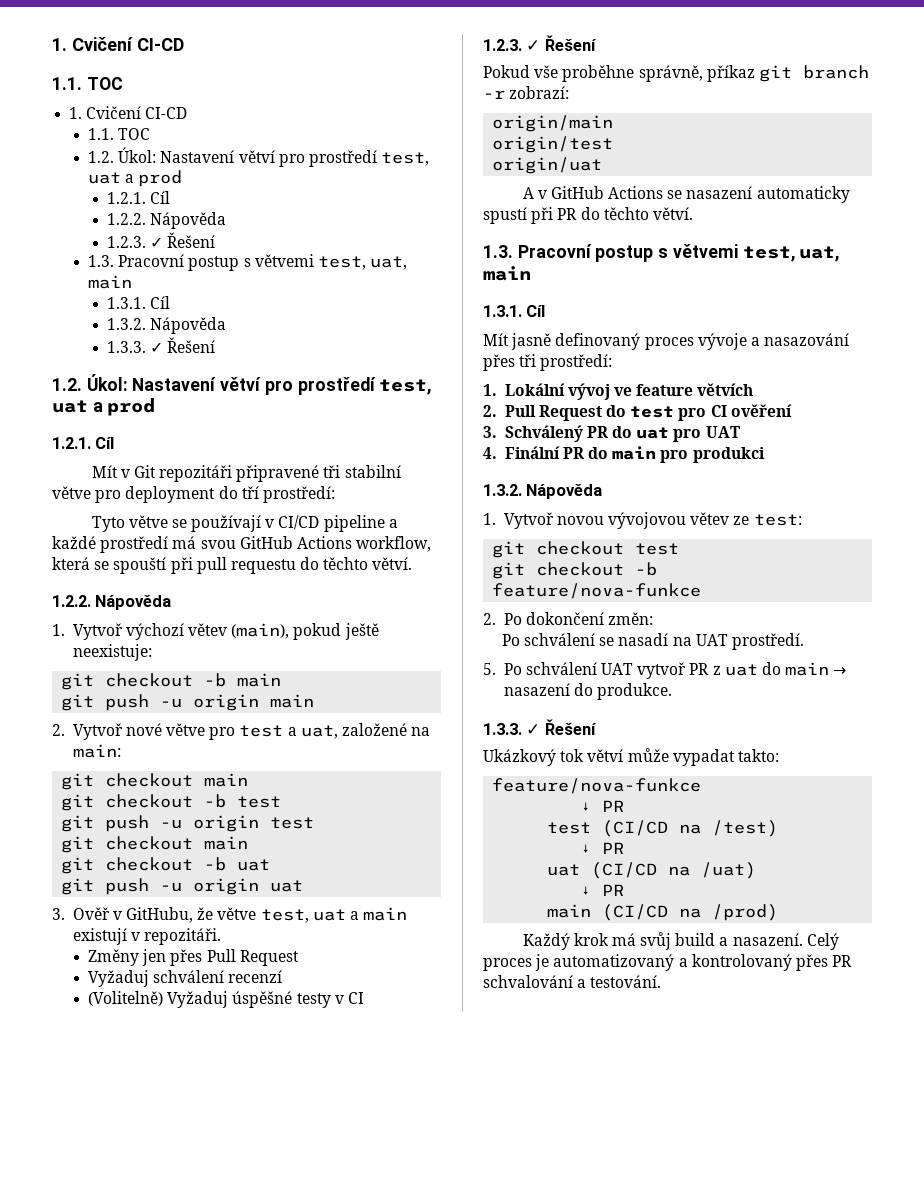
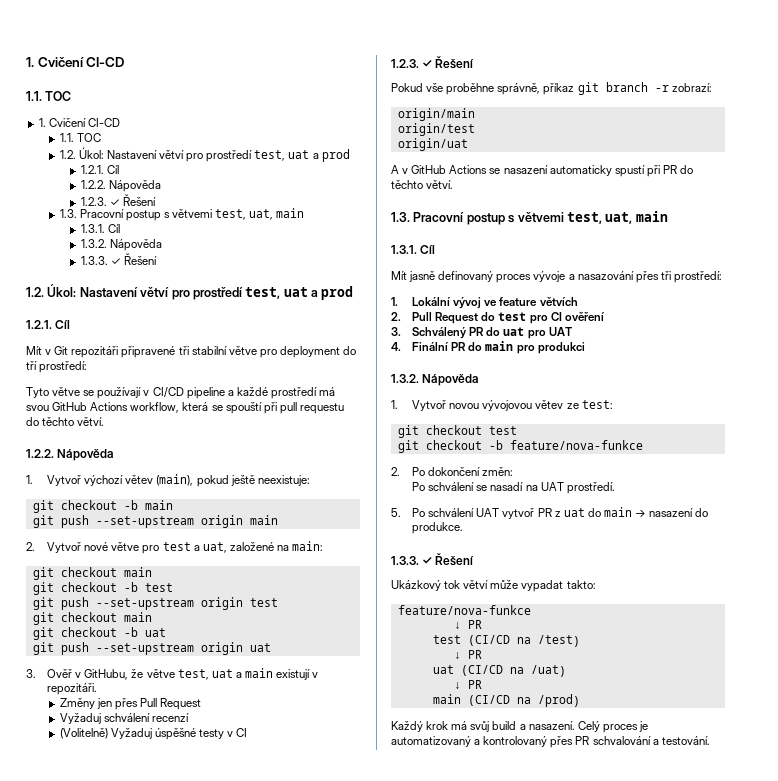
[160,699,183,708] -u -> [95,516,194,528] --set-upstream
[160,820,183,829] -u -> [95,598,194,610] --set-upstream
[160,883,183,892] -u -> [95,643,194,655] --set-upstream

